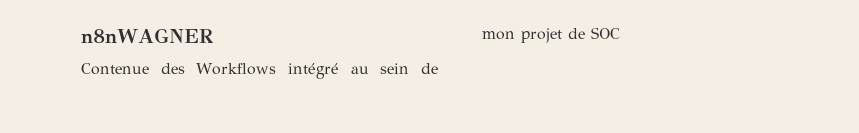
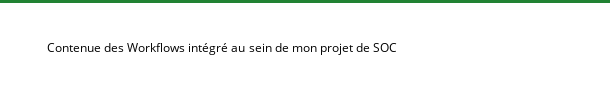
[81,28,214,43] n8nWAGNER // -> (47, 47) none

